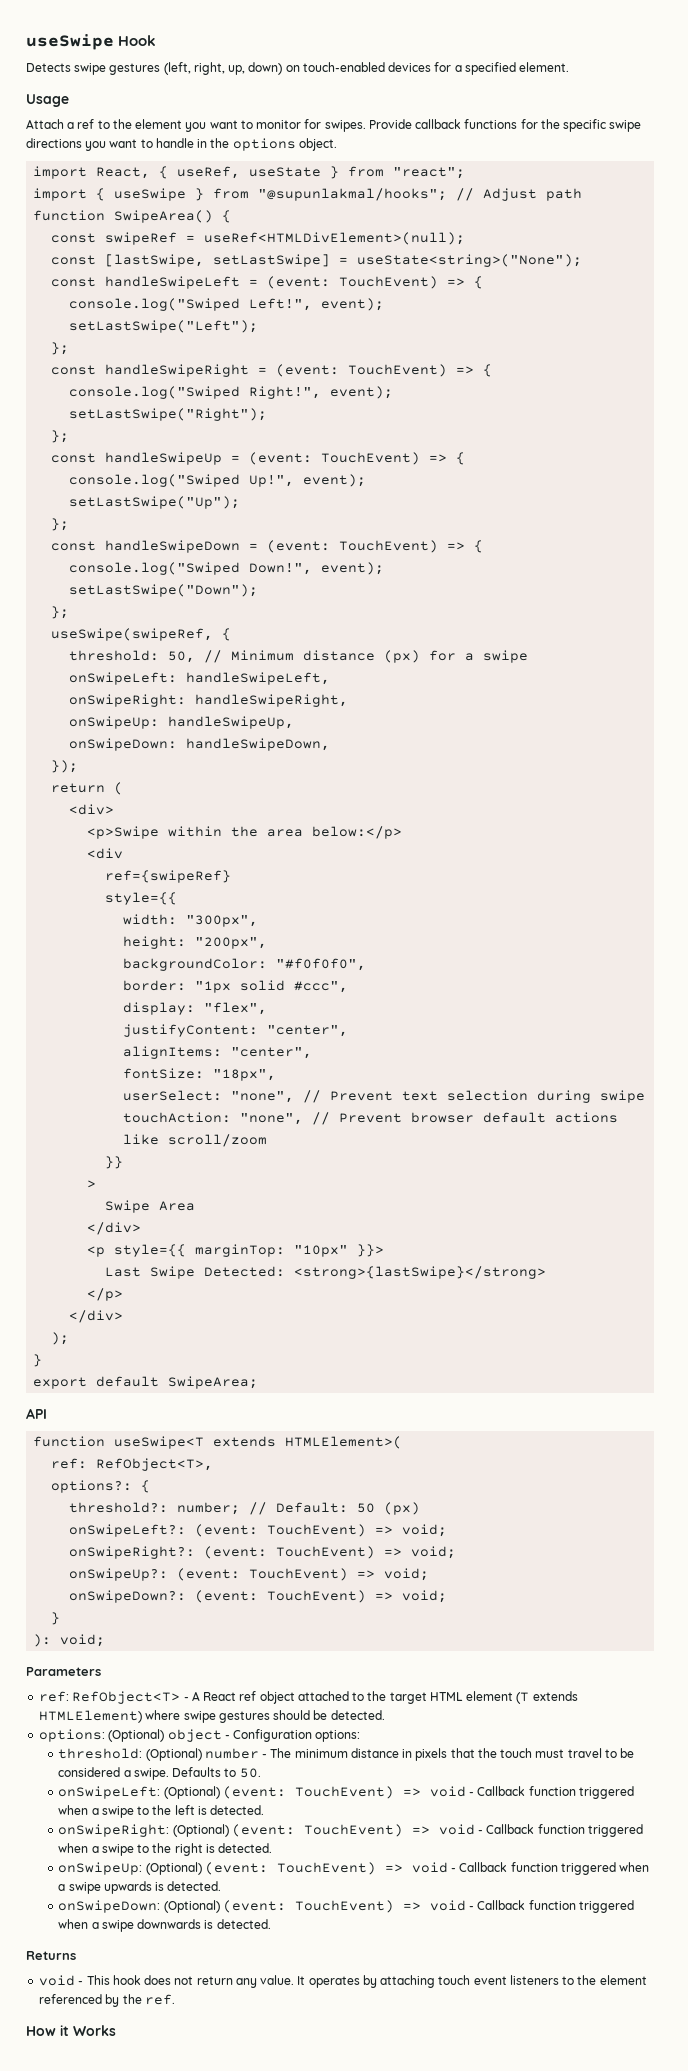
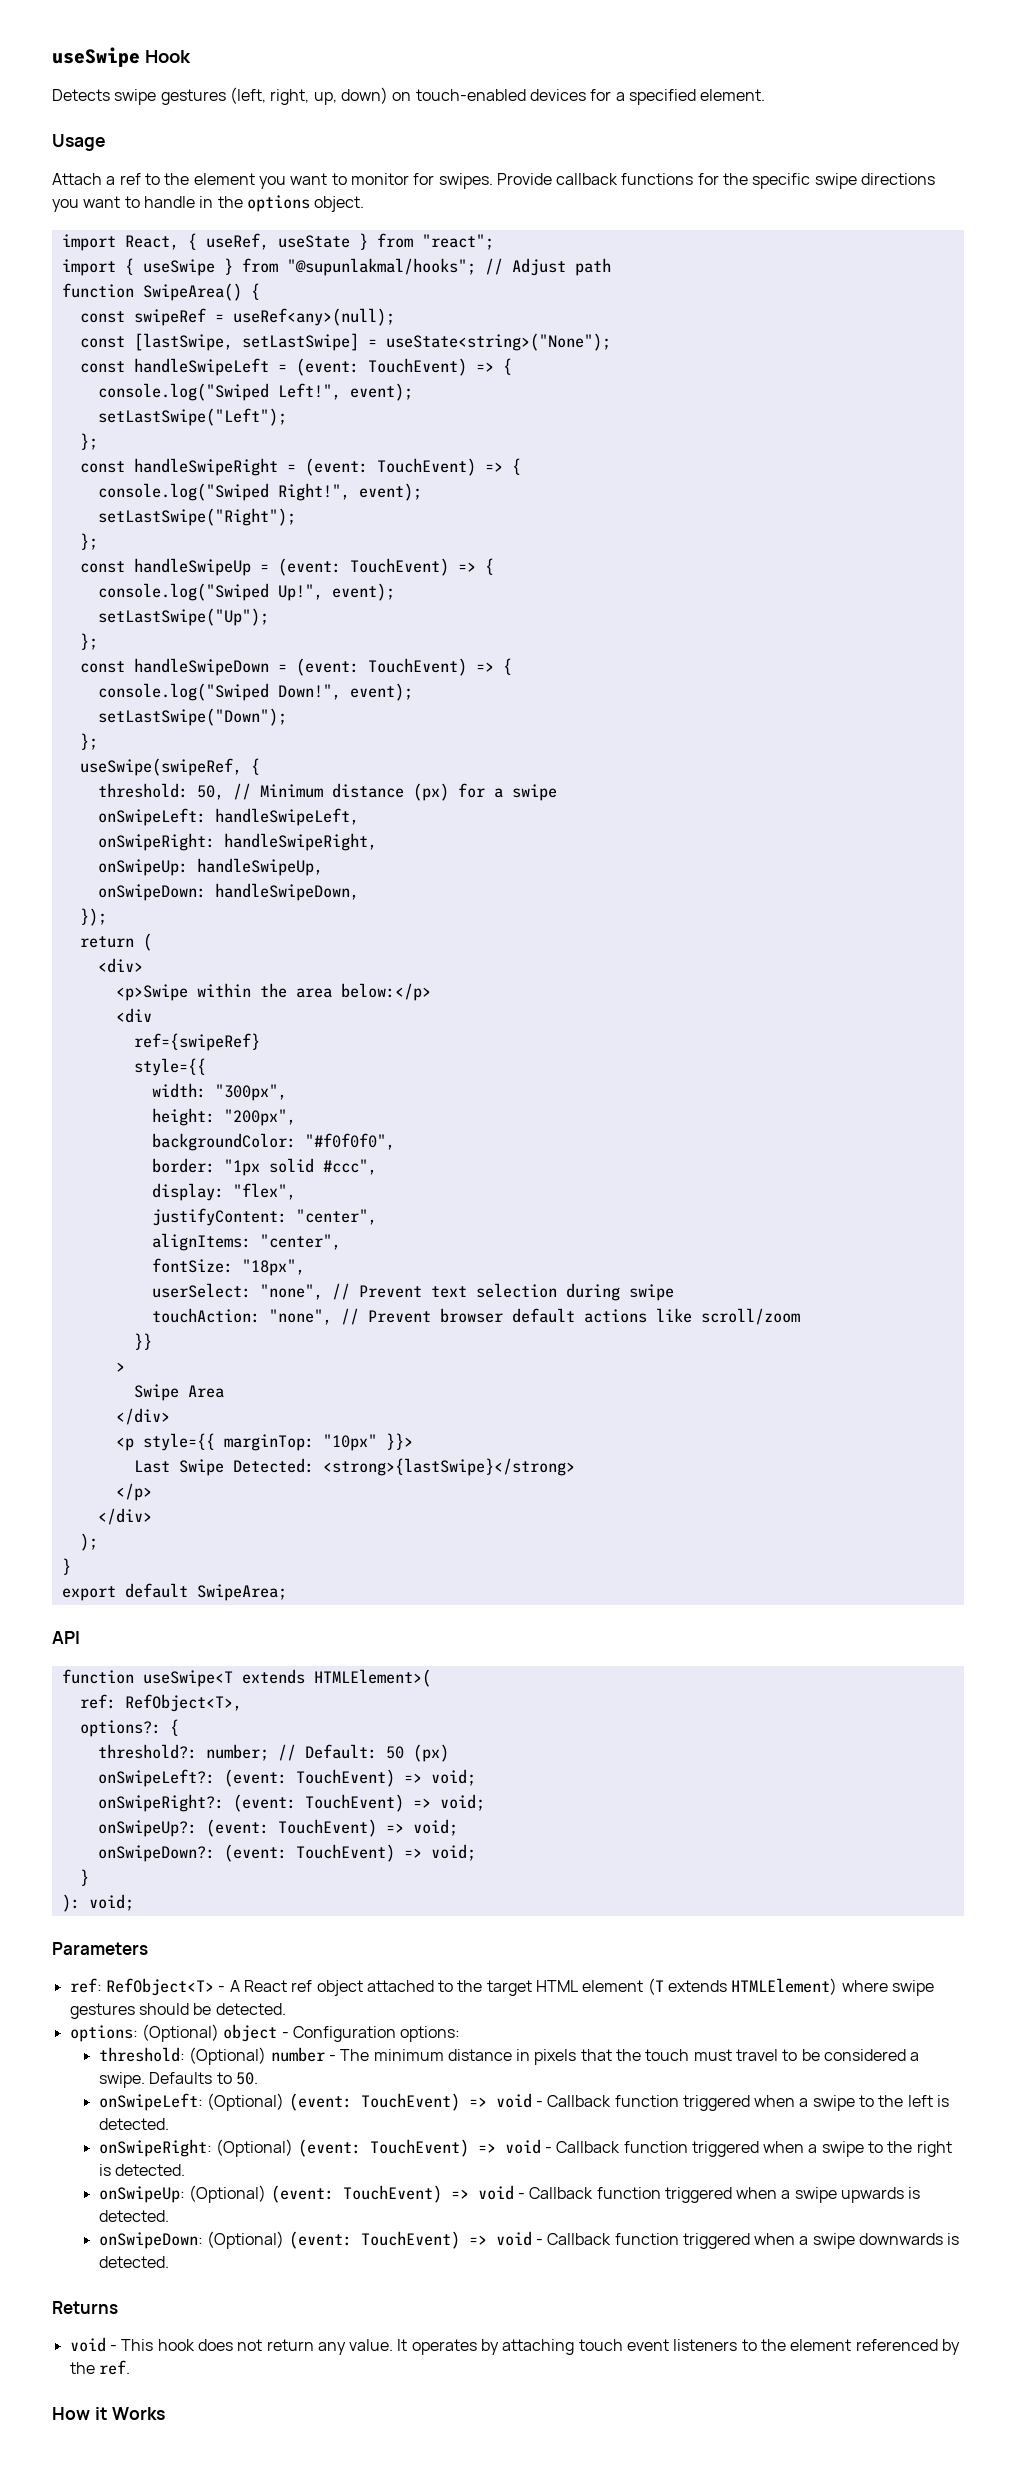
[204,232,466,245] useRef<HTMLDivElement>(null); -> [232,308,395,326] useRef<any>(null);

